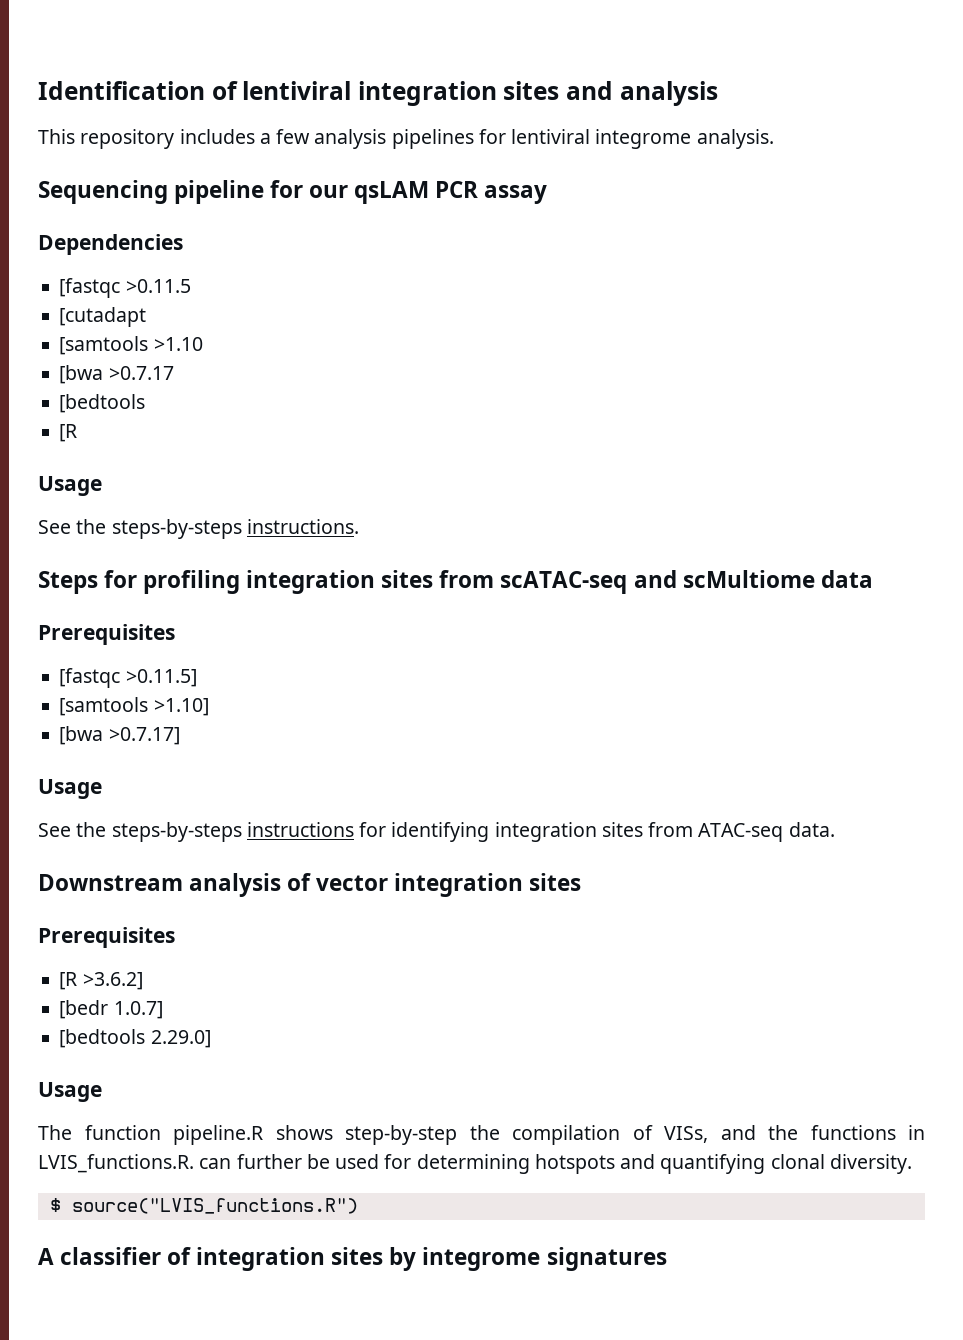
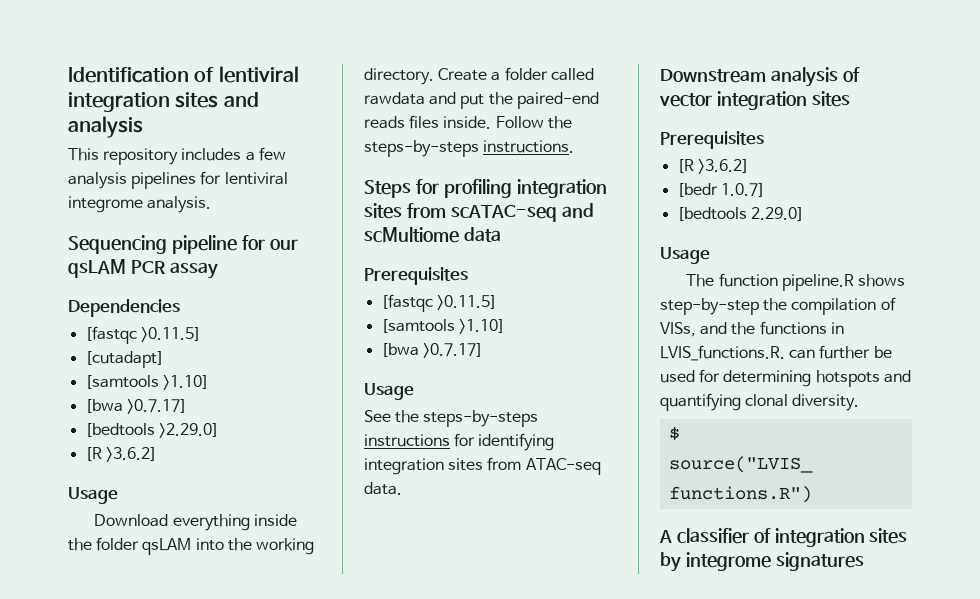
[125,279,191,293] [59,307,147,327] [59,336,203,355] [59,365,174,384] [59,394,146,413] [59,424,78,442] [38,476,102,496] [38,520,71,534] >0.11.5 // [cutadapt // [samtools >1.10 // [bwa >0.7.17 // [bedtools // [R // Usage // See -> [141,327,202,342] [85,351,165,368] [85,375,210,390] [85,399,188,414] [85,423,220,438] [85,447,158,462] [68,487,118,504] [94,514,297,531] [68,537,314,555] [364,67,594,85] [364,92,599,109] [364,115,544,129] >0.11.5] // [cutadapt] // [samtools >1.10] // [bwa >0.7.17] // [bedtools >2.29.0] // [R >3.6.2] // Usage // Download everything inside the folder qsLAM into the working directory. Create a folder called rawdata and put the paired-end reads files inside. Follow

